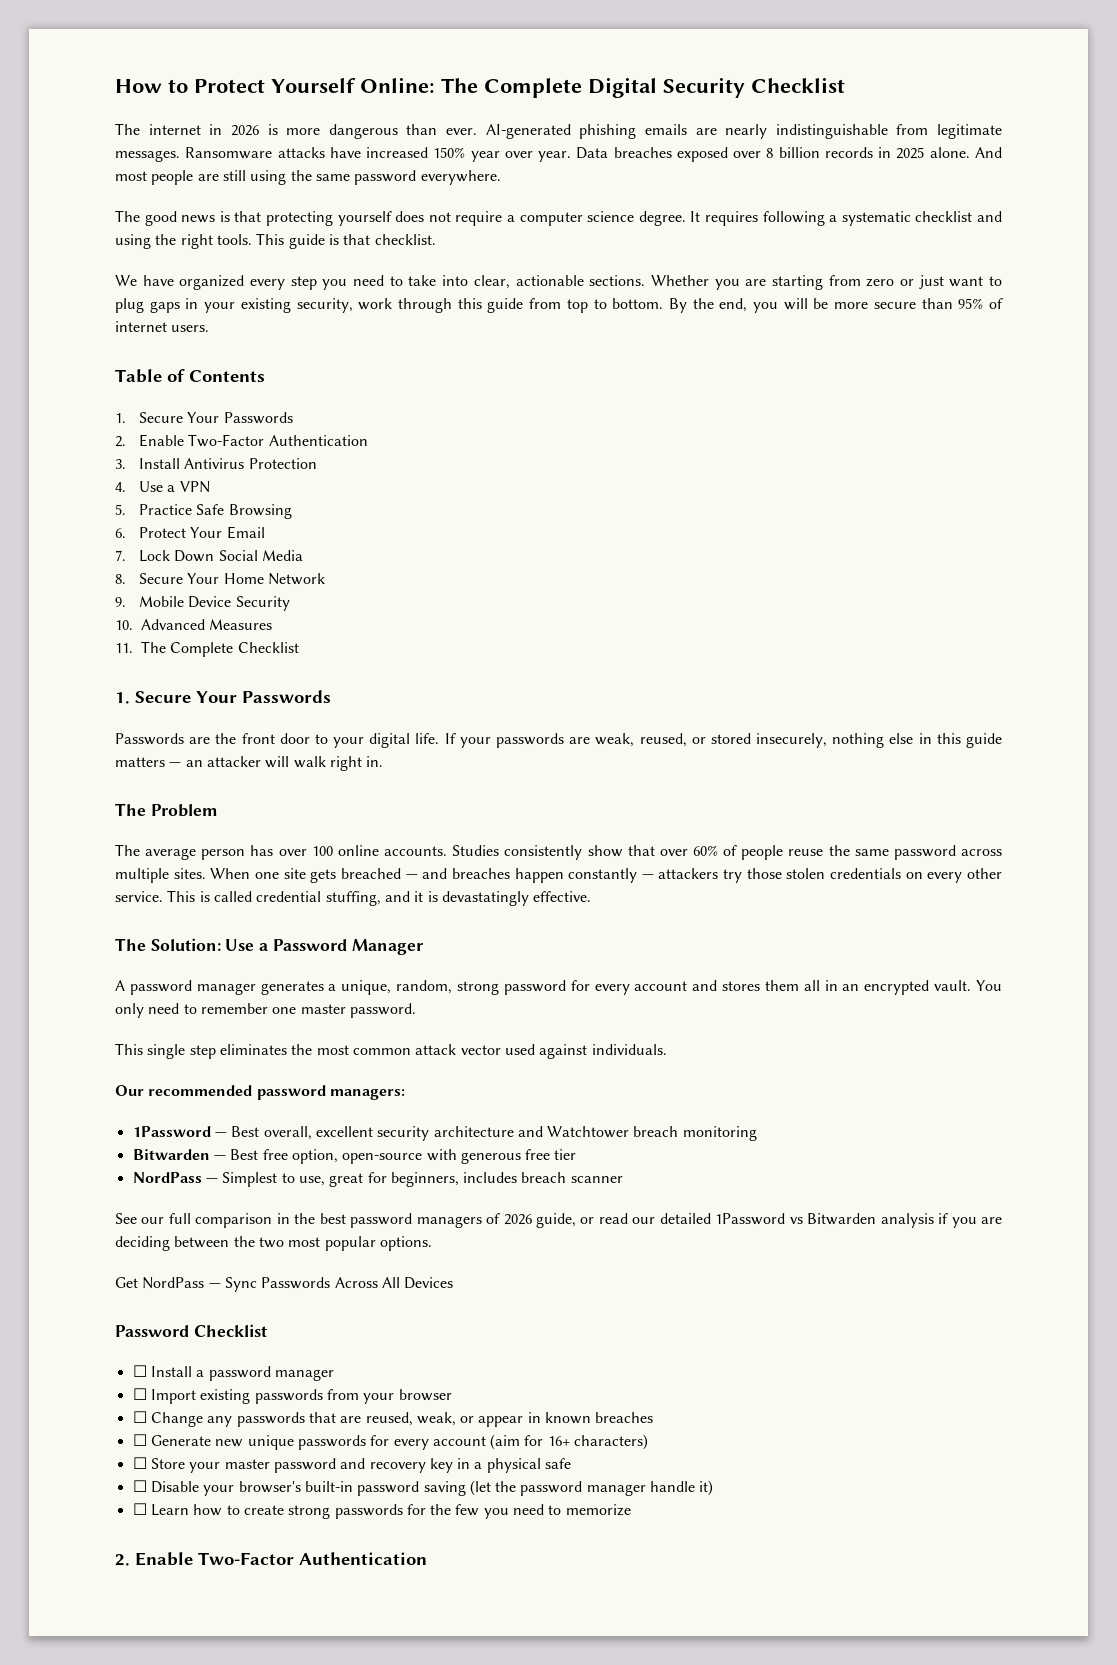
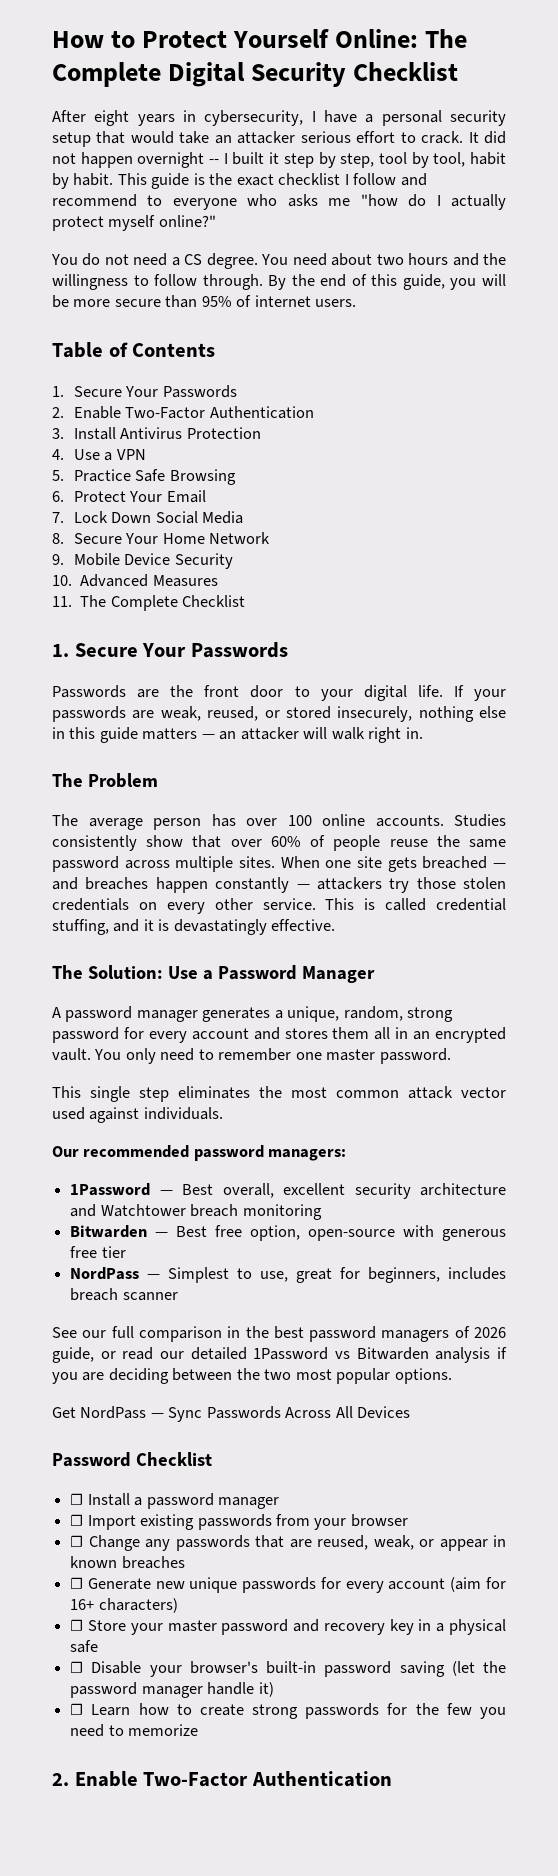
[115,123,1002,139] [115,147,1003,162] [115,170,501,185] [115,210,1003,226] [115,233,436,249] [115,275,1002,290] [115,298,748,313] The internet in 2026 is more dangerous than ever. AI-generated phishing emails are nearly indistinguishable from legitimate messages. Ransomware attacks have increased 150% year over year. Data breaches exposed over 8 billion records in 2025 alone. And most people are still using the same password everywhere. // The good news is that protecting yourself does not require a computer science degree. It requires following a systematic checklist and using the right tools. This guide is that checklist. // We have organized every step you need to take into clear, actionable sections. Whether you are starting from zero or just want to plug gaps in your existing security, work through this guide from top to bottom. By the end, -> [52,110,506,126] [52,131,506,147] [52,152,506,168] [52,173,427,189] [52,194,507,210] [52,215,216,231] [51,253,506,269] [52,274,445,290] After eight years in cybersecurity, I have a personal security setup that would take an attacker serious effort to crack. It did not happen overnight -- I built it step by step, tool by tool, habit by habit. This guide is the exact checklist I follow and recommend to everyone who asks me "how do I actually protect myself online?" // You do not need a CS degree. You need about two hours and the willingness to follow through. By the end of this guide,

